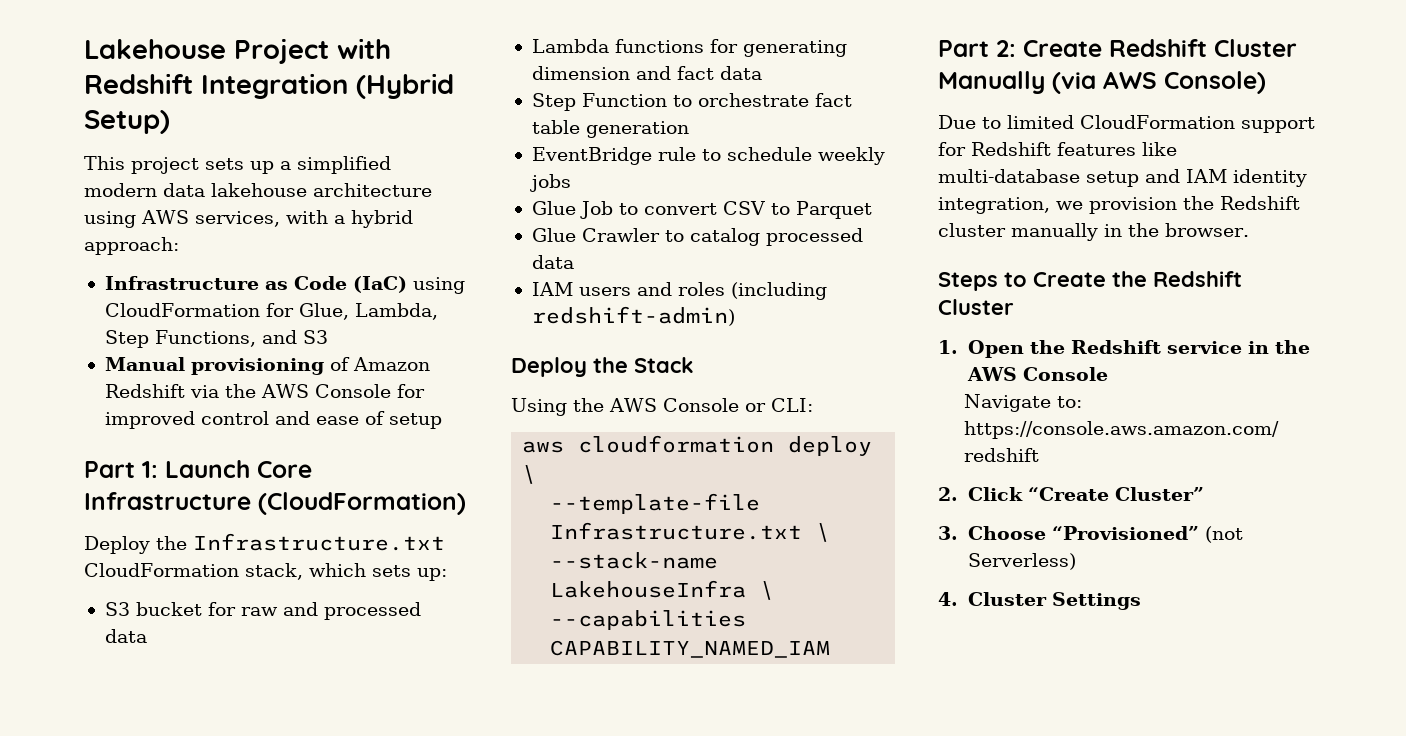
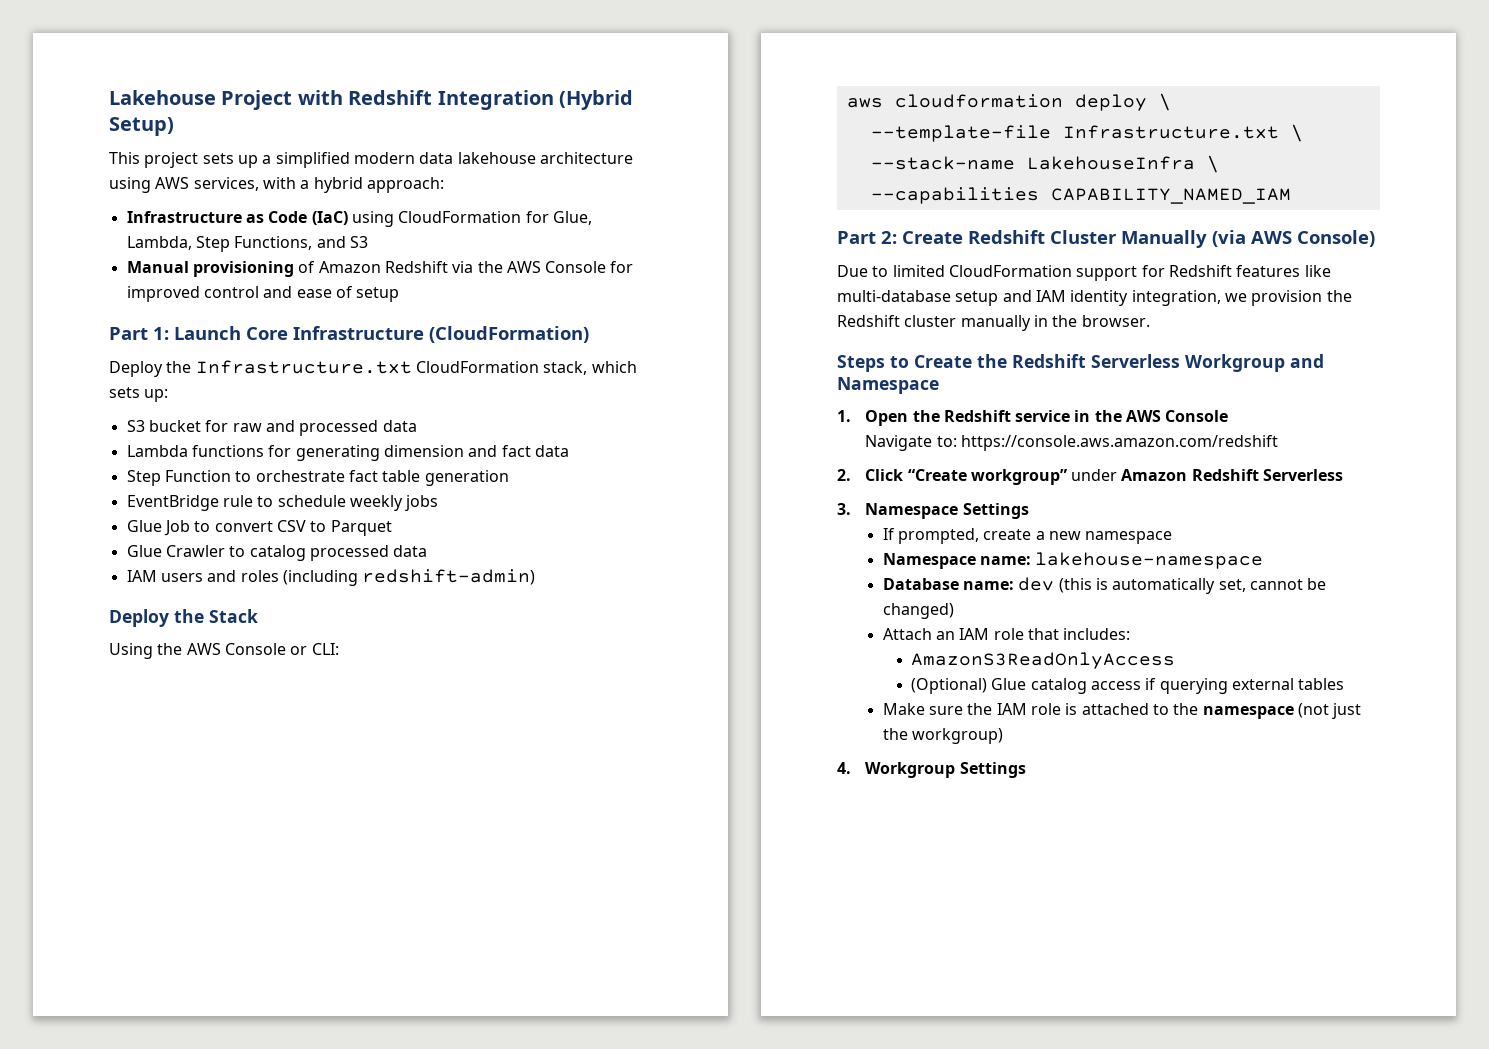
[938,299,1014,315] Cluster -> [1091,354,1324,372] [837,377,939,394] Serverless Workgroup and Namespace
[1114,487,1204,501] [938,526,1243,543] [967,553,1076,570] Cluster” // 3. Choose “Provisioned” (not Serverless) -> [970,469,1344,485] [837,503,1029,519] [882,528,1173,544] [882,552,1264,569] [882,577,1327,594] [882,603,954,619] [882,628,1131,640] [910,652,1175,669] [910,678,1345,694] [882,703,1362,719] [882,728,1004,744] workgroup” under Amazon Redshift Serverless // 3. Namespace Settings // If prompted, create a new namespace // Namespace name: lakehouse-namespace // Database name: dev (this is automatically set, cannot be changed) // Attach an IAM role that includes: // AmazonS3ReadOnlyAccess // (Optional) Glue catalog access if querying external tables // Make sure the IAM role is attached to the namespace (not just the workgroup)
[967,592,1047,606] Cluster -> [865,762,956,778] Workgroup

